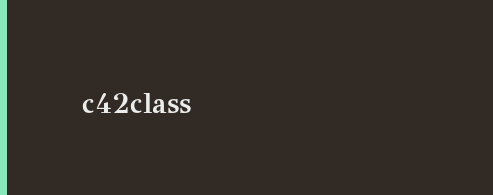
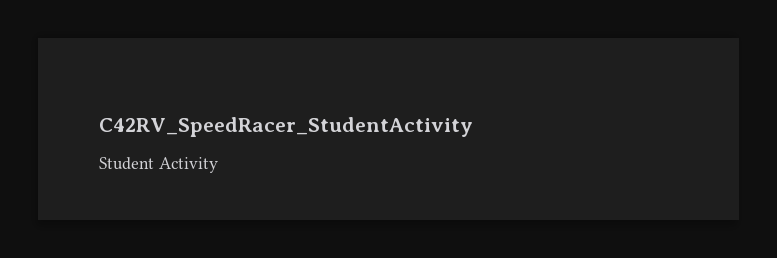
[82,93,191,114] c42class -> [99,117,473,137] [99,157,218,173] C42RV_SpeedRacer_StudentActivity // Student Activity

